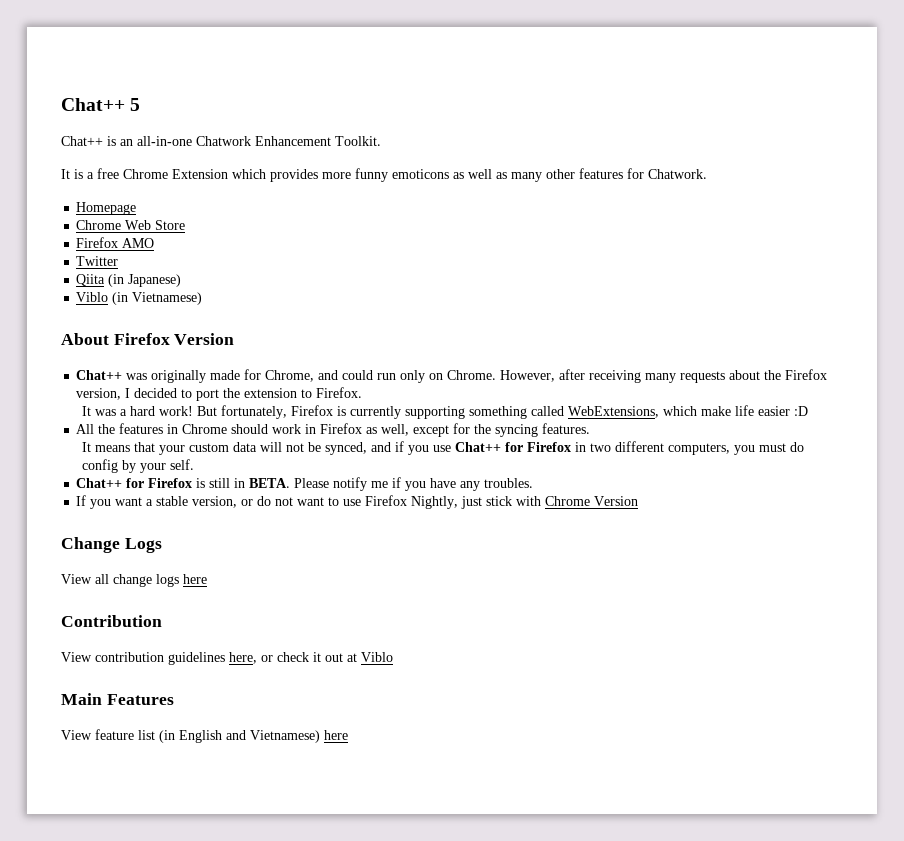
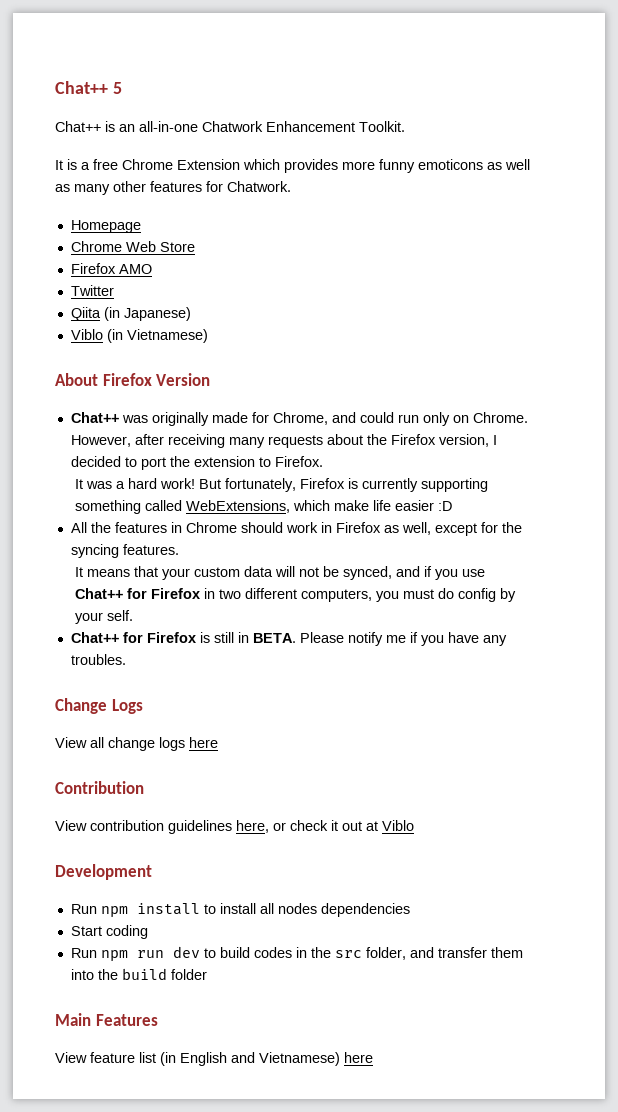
[76,495,639,509] // If you want a stable version, or do not want to use Firefox Nightly, just stick with Chrome Version -> (126, 659) none
(393, 657) none -> [55,864,152,880] [70,903,410,917] [70,925,148,939] [70,946,523,961] [70,968,207,980] // Development // Run npm install to install all nodes dependencies // Start coding // Run npm run dev to build codes in the src folder, and transfer them into the build folder

